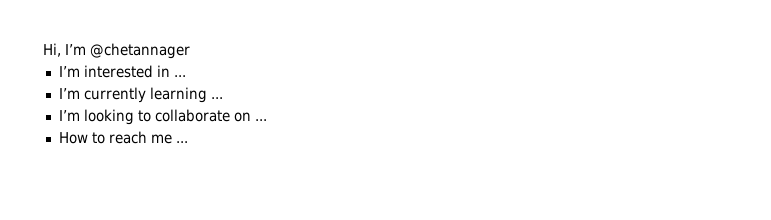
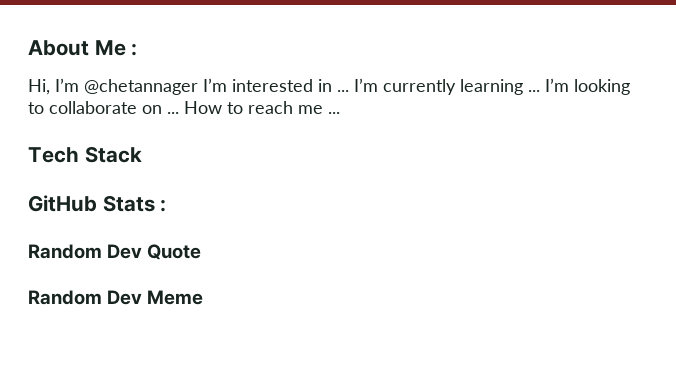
(43, 50) none -> [28,40,138,56] About Me : //
(190, 51) // -> (198, 87) none
(186, 76) // -> (349, 91) none
(223, 98) // -> (540, 91) none
(267, 120) // -> (179, 113) none
(188, 142) none -> [28,146,142,163] [28,195,167,212] [28,244,202,260] [28,290,204,305] // Tech Stack // GitHub Stats : // Random Dev Quote // Random Dev Meme

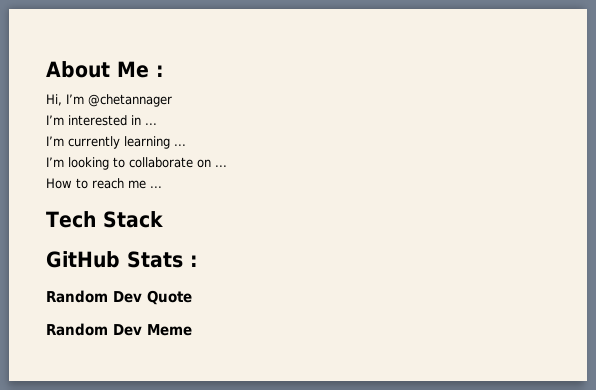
(198, 87) none -> (172, 100) //
(349, 91) none -> (157, 124) //
(540, 91) none -> (186, 145) //
(179, 113) none -> (227, 166) //

